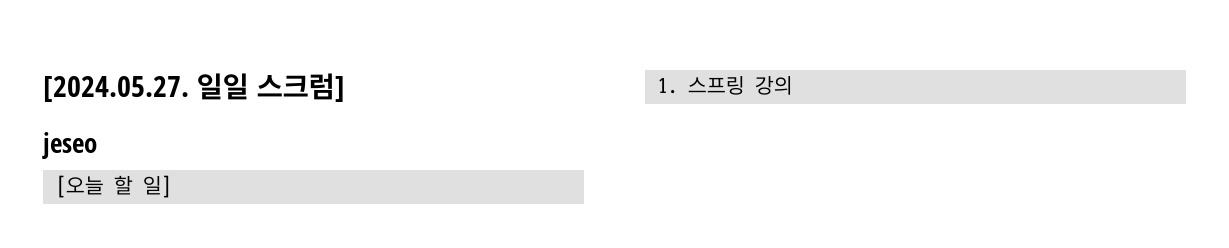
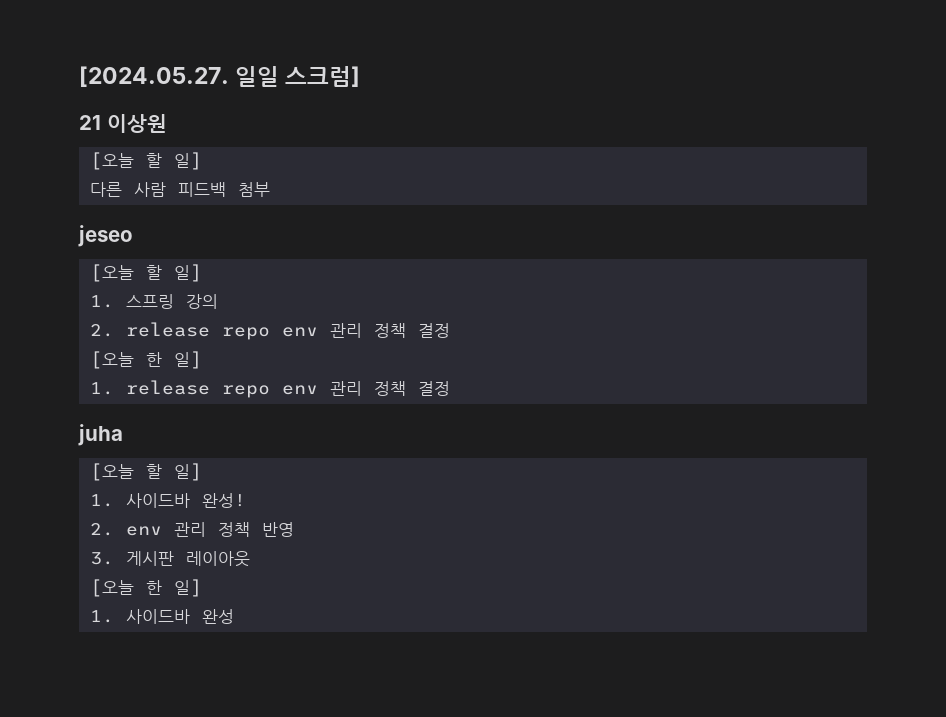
(345, 87) none -> [79,114,167,133] [89,152,202,170] [89,182,270,197] // 21 이상원 // [오늘 할 일] // 다른 사람 피드백 첨부
(793, 85) none -> [89,322,450,340] [89,351,202,369] [89,380,450,398] [78,424,123,446] [89,463,202,481] [89,493,246,508] [89,522,294,537] [89,551,250,567] [89,579,202,597] [89,609,234,624] // 2. release repo env 관리 정책 결정 // [오늘 한 일] // 1. release repo env 관리 정책 결정 // juha // [오늘 할 일] // 1. 사이드바 완성! // 2. env 관리 정책 반영 // 3. 게시판 레이아웃 // [오늘 한 일] // 1. 사이드바 완성

